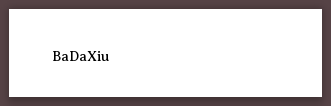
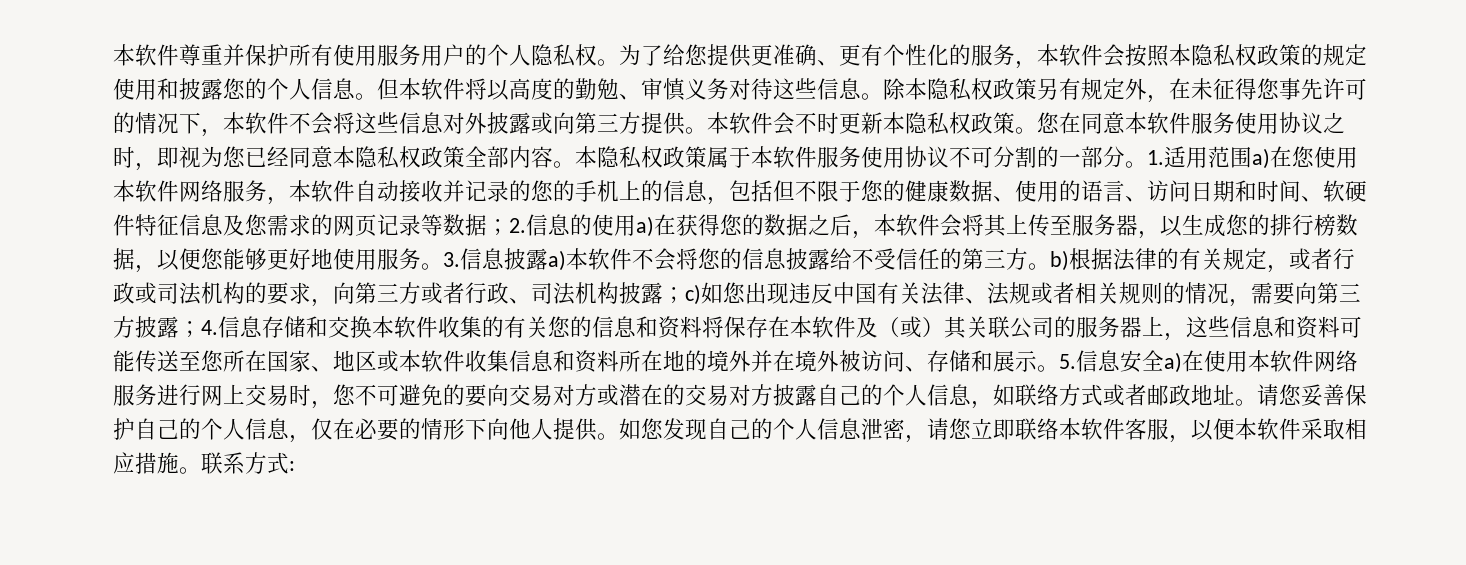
[52,51,109,61] BaDaXiu -> [113,44,1367,69] [113,78,1367,103] [113,112,1345,137] [113,146,1358,171] [113,180,1367,205] [113,214,1358,239] [113,248,1355,273] [113,282,1361,307] [113,316,1362,341] [113,350,1358,373] [113,384,1367,409] [113,418,1367,443] [113,452,295,474] 本软件尊重并保护所有使用服务用户的个人隐私权。为了给您提供更准确、更有个性化的服务，本软件会按照本隐私权政策的规定使用和披露您的个人信息。但本软件将以高度的勤勉、审慎义务对待这些信息。除本隐私权政策另有规定外，在未征得您事先许可的情况下，本软件不会将这些信息对外披露或向第三方提供。本软件会不时更新本隐私权政策。您在同意本软件服务使用协议之时，即视为您已经同意本隐私权政策全部内容。本隐私权政策属于本软件服务使用协议不可分割的一部分。1.适用范围a)在您使用本软件网络服务，本软件自动接收并记录的您的手机上的信息，包括但不限于您的健康数据、使用的语言、访问日期和时间、软硬件特征信息及您需求的网页记录等数据；2.信息的使用a)在获得您的数据之后，本软件会将其上传至服务器，以生成您的排行榜数据，以便您能够更好地使用服务。3.信息披露a)本软件不会将您的信息披露给不受信任的第三方。b)根据法律的有关规定，或者行政或司法机构的要求，向第三方或者行政、司法机构披露；c)如您出现违反中国有关法律、法规或者相关规则的情况，需要向第三方披露；4.信息存储和交换本软件收集的有关您的信息和资料将保存在本软件及（或）其关联公司的服务器上，这些信息和资料可能传送至您所在国家、地区或本软件收集信息和资料所在地的境外并在境外被访问、存储和展示。5.信息安全a)在使用本软件网络服务进行网上交易时，您不可避免的要向交易对方或潜在的交易对方披露自己的个人信息，如联络方式或者邮政地址。请您妥善保护自己的个人信息，仅在必要的情形下向他人提供。如您发现自己的个人信息泄密，请您立即联络本软件客服，以便本软件采取相应措施。联系方式:

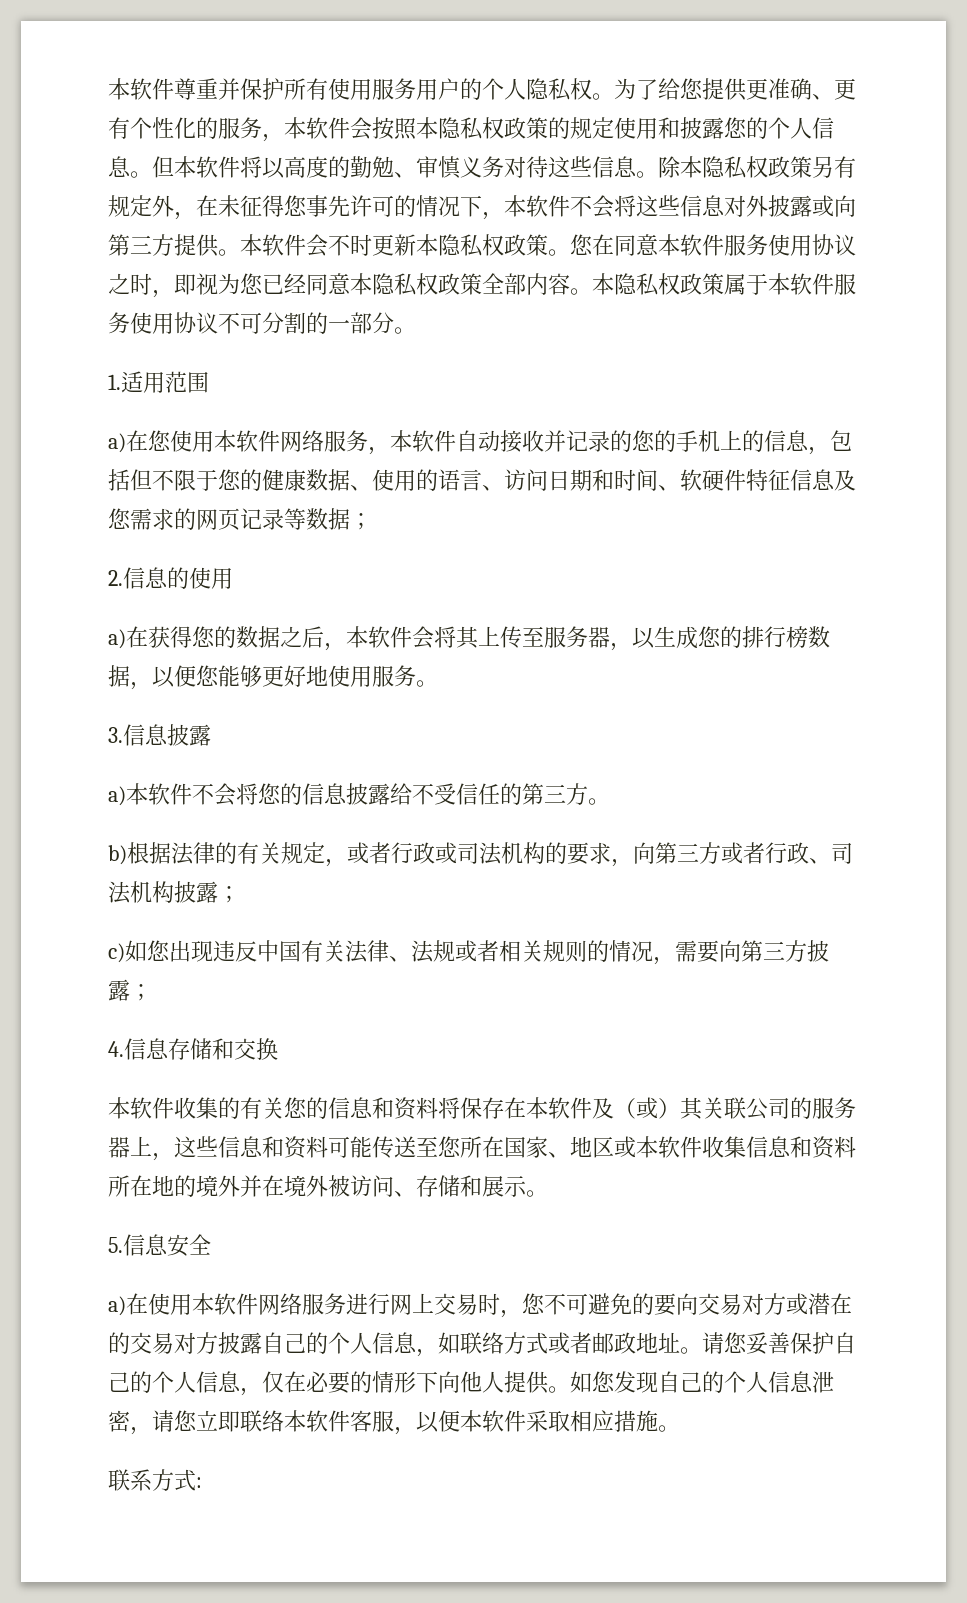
(1147, 164) none -> (416, 330) //
(1252, 157) none -> (209, 382) //
(509, 227) none -> (372, 521) //
(636, 225) none -> (233, 578) //
(443, 266) none -> (438, 683) //
(548, 259) none -> (211, 735) //
(1050, 266) none -> (610, 801) //
(685, 295) none -> (240, 894) //
(201, 329) none -> (152, 992) //
(372, 327) none -> (278, 1049) //
(1059, 368) none -> (548, 1193) //
(1164, 360) none -> (211, 1244) //
(201, 470) none -> (680, 1428) //

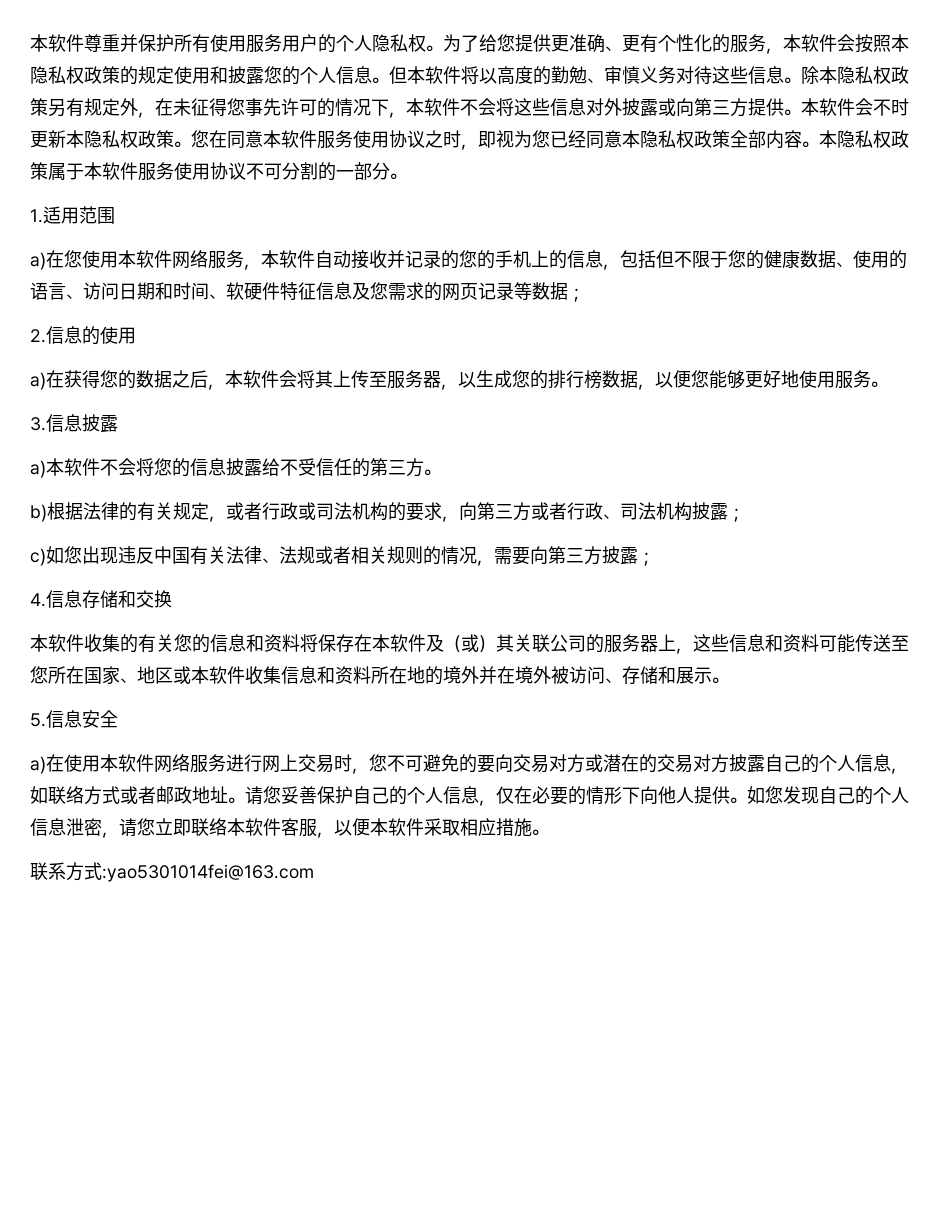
[196,1477,202,1488] : -> [102,864,314,882] :yao5301014fei@163.com

